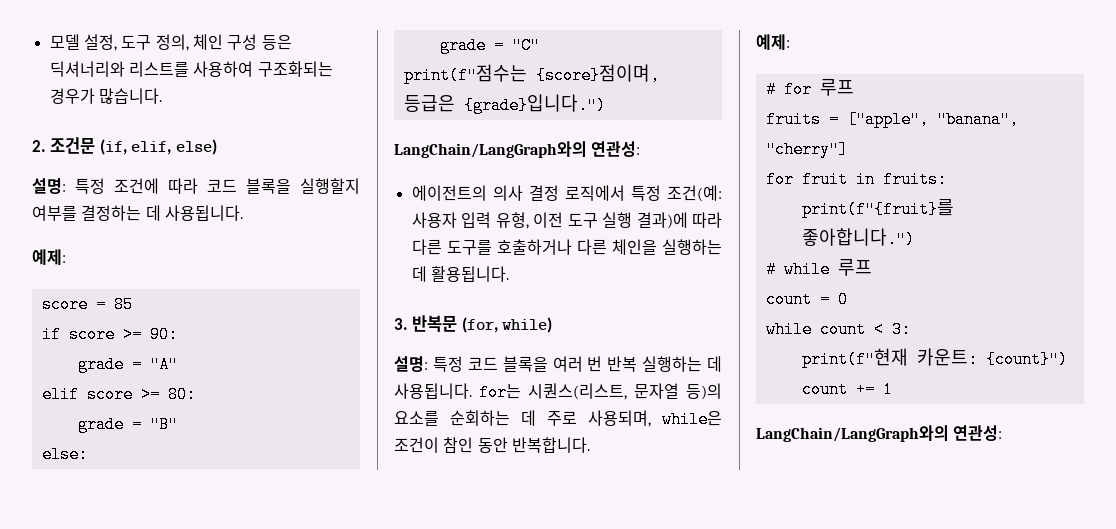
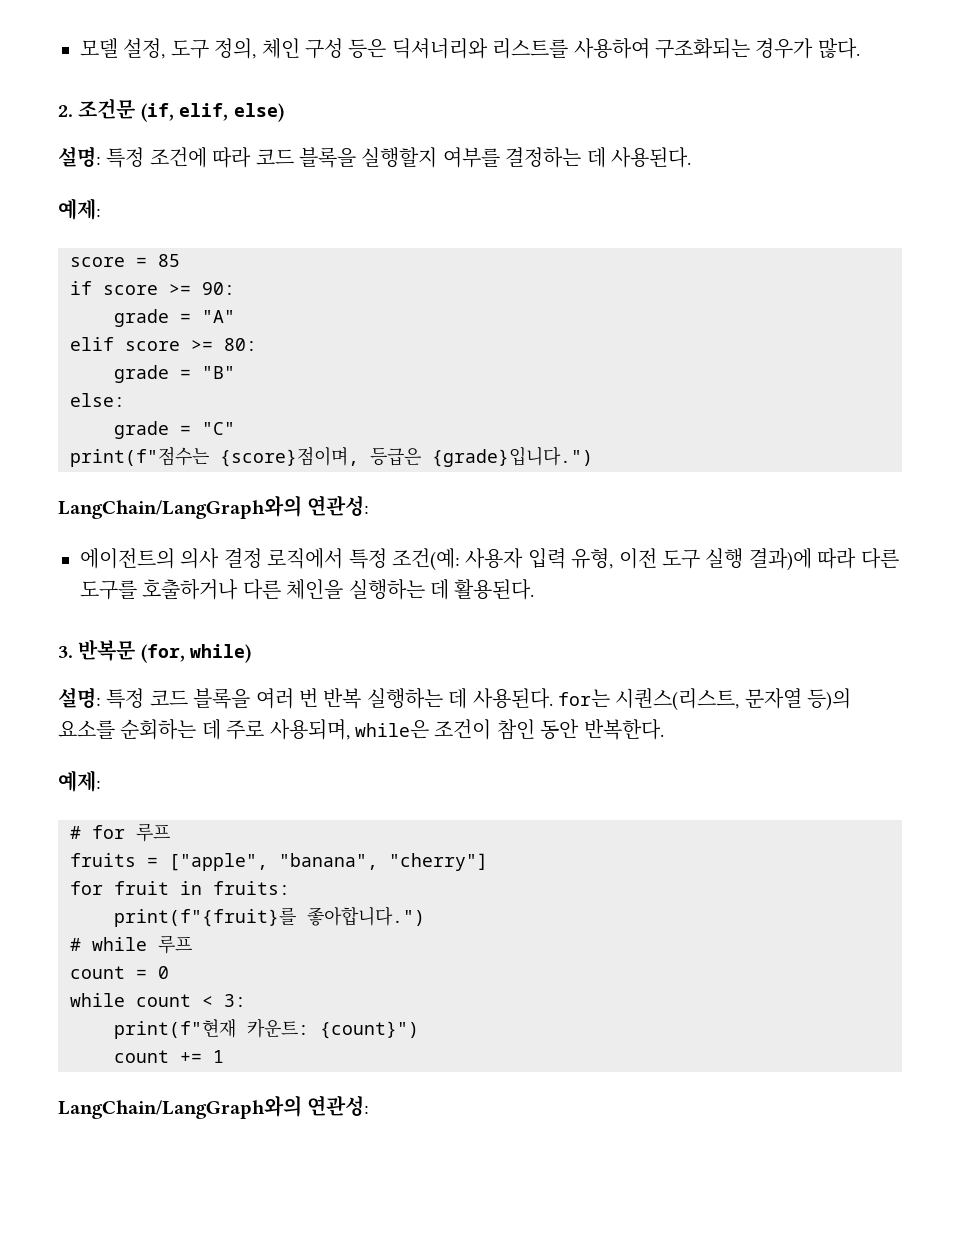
[98,88,162,104] 많습니다. -> [817,38,860,59] 많다.
[164,205,243,221] 사용됩니다. -> [610,147,691,168] 사용된다.
[430,266,509,282] 활용됩니다. -> [454,579,535,600] 활용된다.
[394,383,472,399] 사용됩니다. -> [472,688,553,709] 사용된다.
[511,437,590,453] 반복합니다. -> [583,719,664,740] 반복한다.

